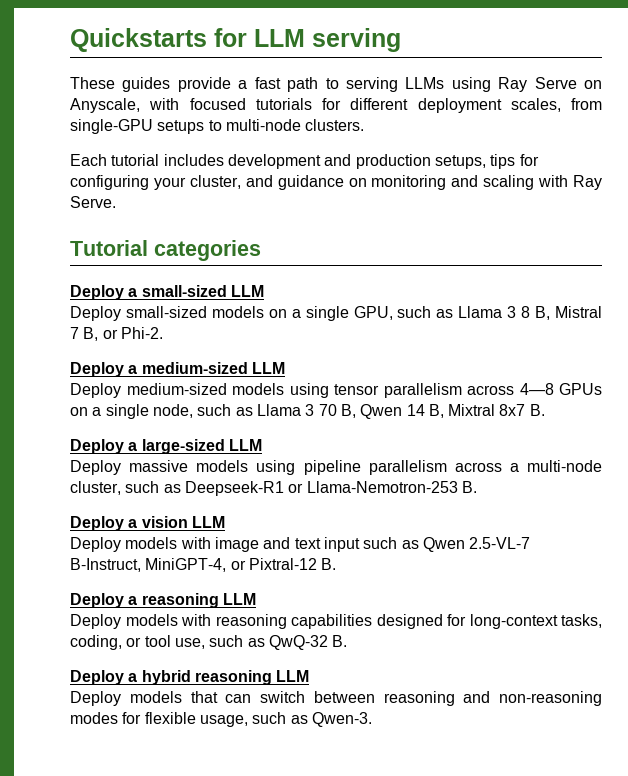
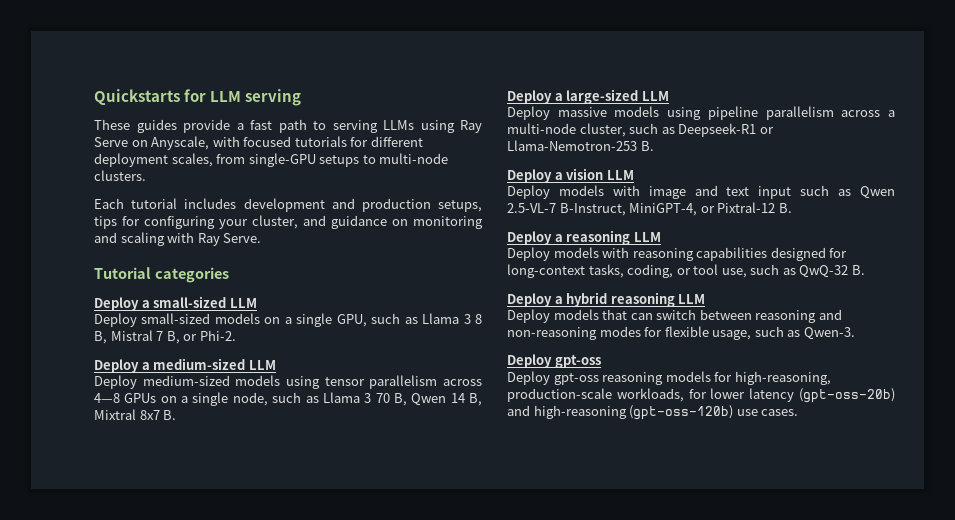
(372, 719) none -> [507,354,601,368] [507,371,831,385] [507,388,895,403] [507,405,799,420] // Deploy gpt-oss // Deploy gpt-oss reasoning models for high-reasoning, production-scale workloads, for lower latency (gpt-oss-20b) and high-reasoning (gpt-oss-120b) use cases.

